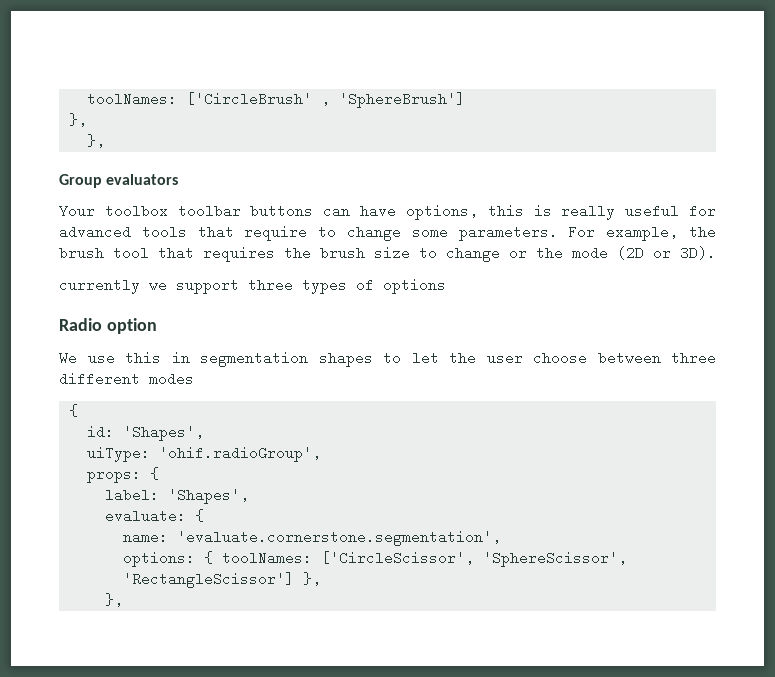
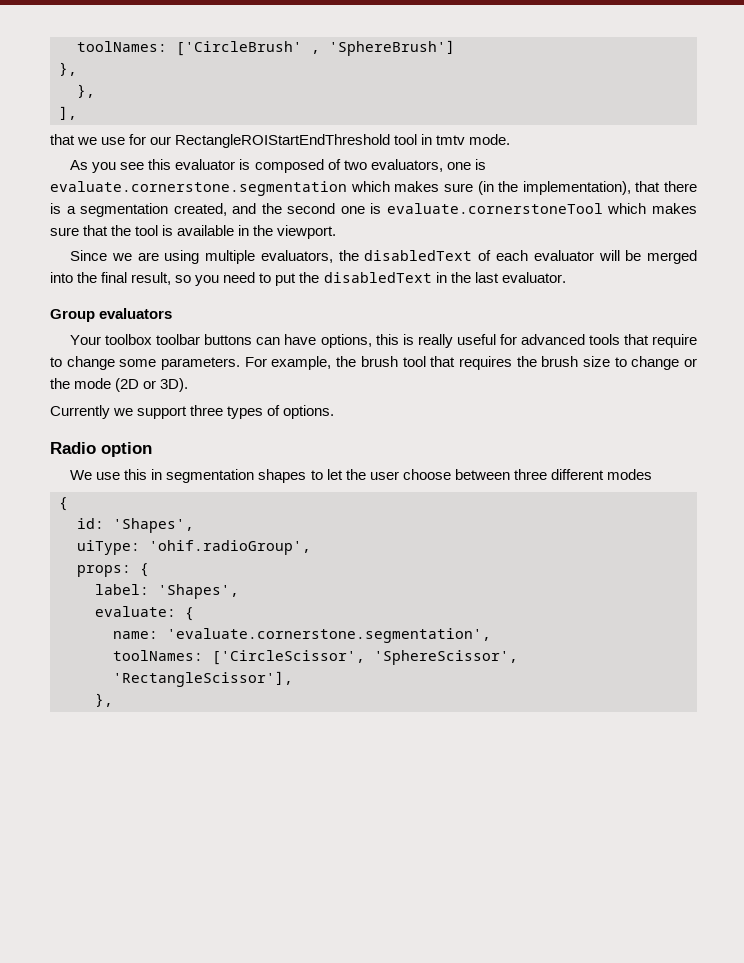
(106, 141) none -> [59,106,77,120] [50,134,511,148] [70,159,486,173] [50,181,697,196] [50,203,697,217] [50,225,337,239] [70,250,697,264] [50,272,566,286] // ], // that we use for our RectangleROIStartEndThreshold tool in tmtv mode. // As you see this evaluator is composed of two evaluators, one is evaluate.cornerstone.segmentation which makes sure (in the implementation), that there is a segmentation created, and the second one is evaluate.cornerstoneTool which makes sure that the tool is available in the viewport. // Since we are using multiple evaluators, the disabledText of each evaluator will be merged into the final result, so you need to put the disabledText in the last evaluator.
[59,278,140,294] currently -> [50,405,110,419] Currently
[383,279,446,294] options -> [283,405,335,419] options.
[123,551,214,567] options: { -> (491, 635) none
[123,572,322,588] 'RectangleScissor'] }, -> [113,671,293,687] 'RectangleScissor'],

